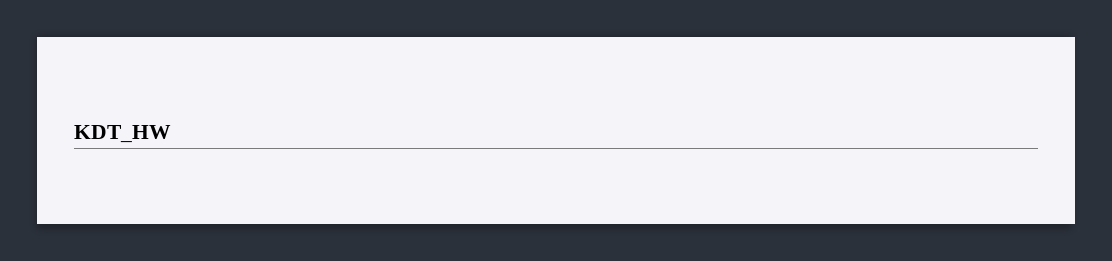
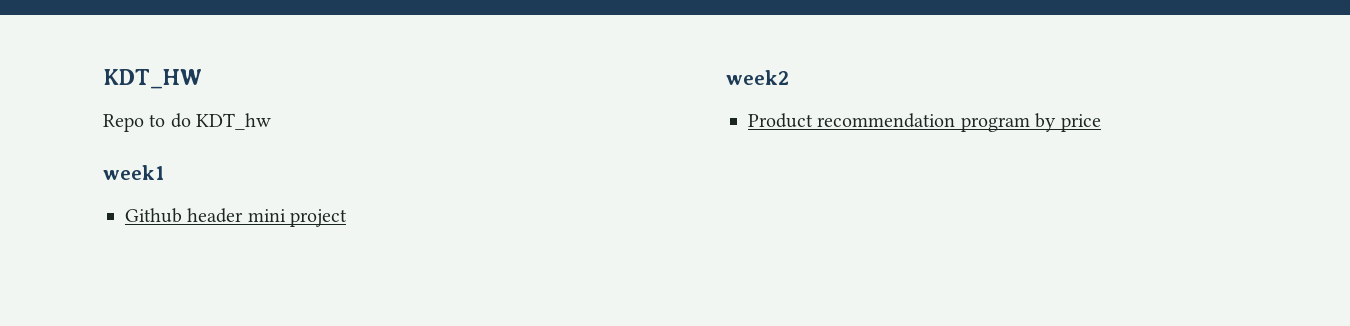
(171, 134) none -> [103,113,272,132] [103,165,164,180] [125,208,348,227] [726,70,789,85] [748,113,1101,132] // Repo to do KDT_hw // week1 // Github header mini project // week2 // Product recommendation program by price

